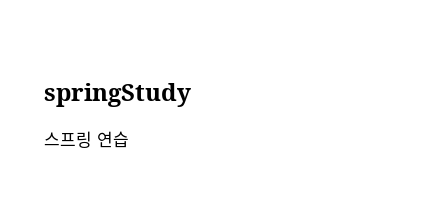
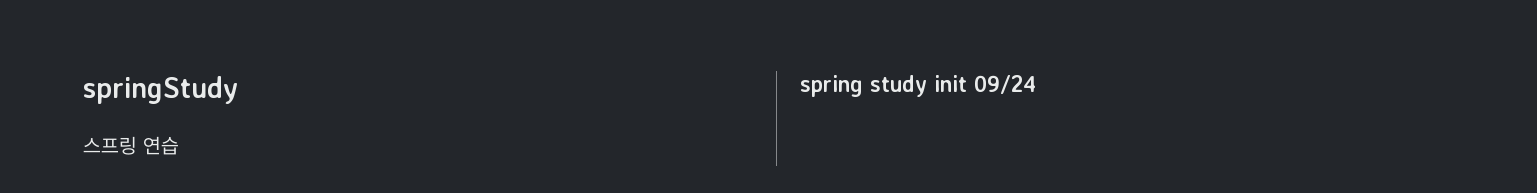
(129, 139) none -> [800,75,1036,97] // spring study init 09/24

